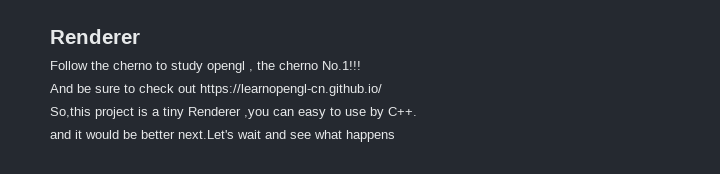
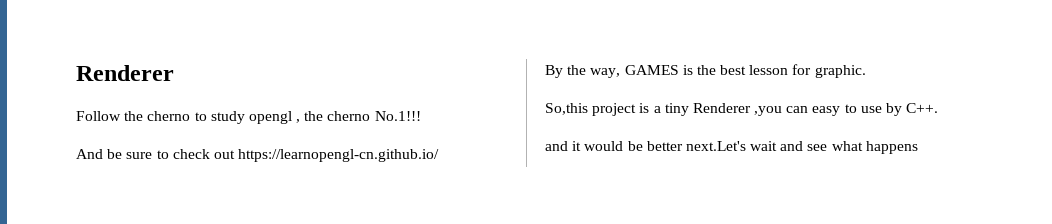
(382, 90) none -> [545,64,866,78] // By the way, GAMES is the best lesson for graphic.

